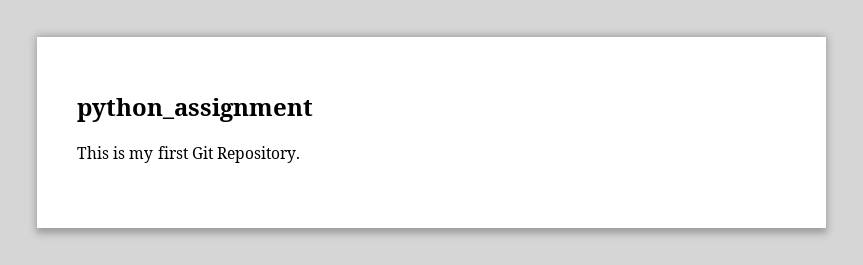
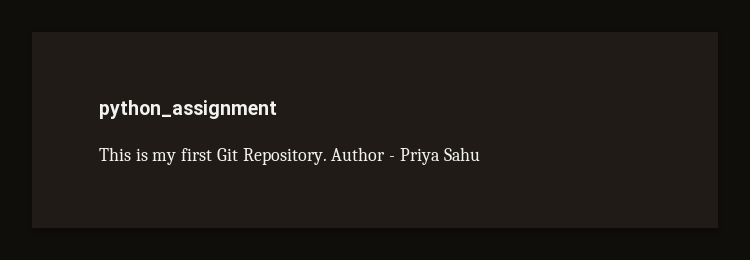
(300, 154) none -> [331,147,480,165] Author - Priya Sahu

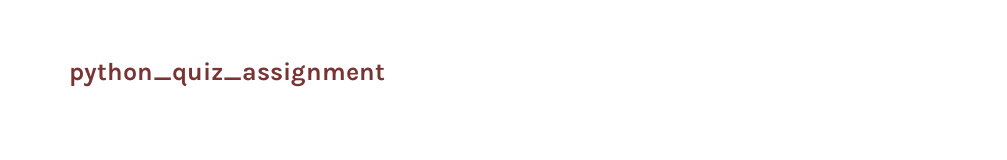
[99,100,277,119] [99,147,480,165] python_assignment // This is my first Git Repository. Author - Priya Sahu -> [69,62,385,87] python_quiz_assignment

